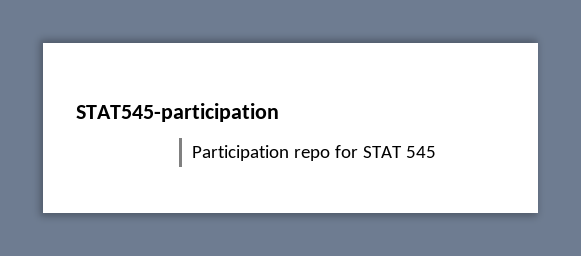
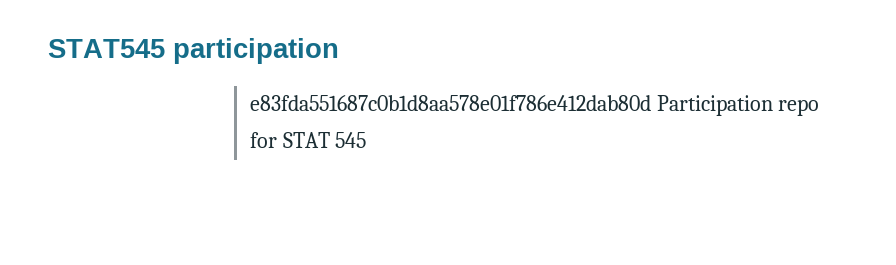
[76,103,279,122] STAT545-participation // -> [48,38,339,64] [249,95,651,111] STAT545 participation // e83fda551687c0b1d8aa578e01f786e412dab80d

